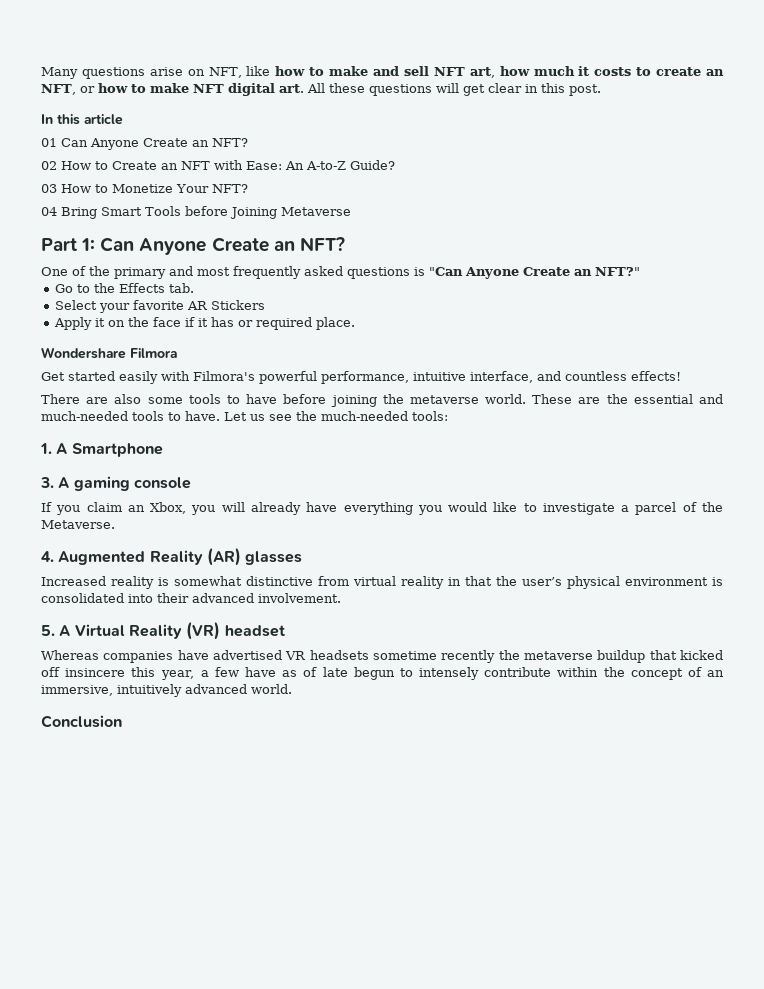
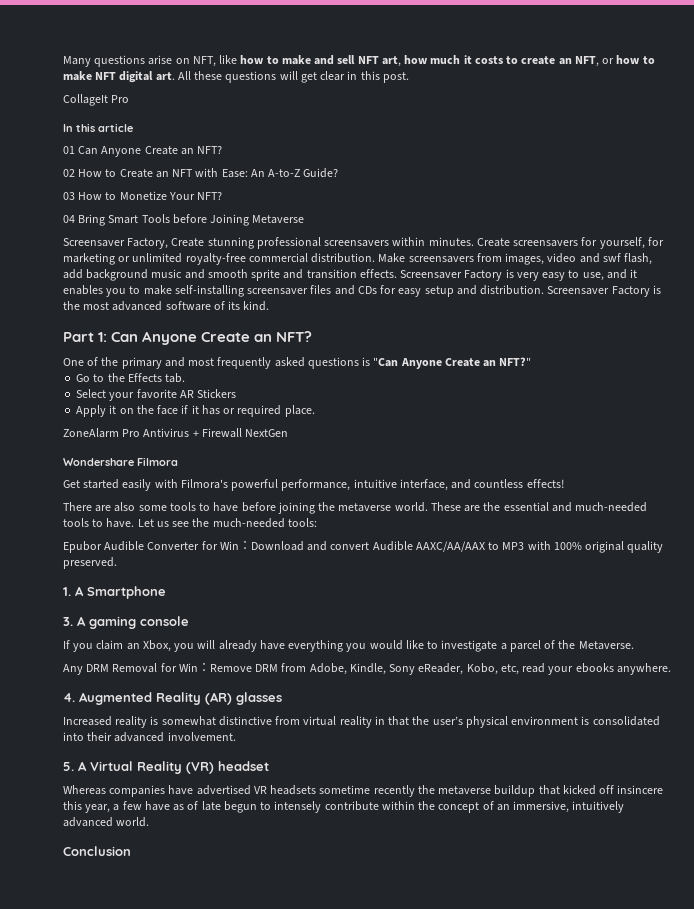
(601, 90) none -> [63,94,130,106] // CollageIt Pro
(351, 211) none -> [63,237,664,249] [63,253,653,265] [63,269,638,281] [63,285,661,297] [63,301,270,311] // Screensaver Factory, Create stunning professional screensavers within minutes. Create screensavers for yourself, for marketing or unlimited royalty-free commercial distribution. Make screensavers from images, video and swf flash, add background music and smooth sprite and transition effects. Screensaver Factory is very easy to use, and it enables you to make self-installing screensaver files and CDs for easy setup and distribution. Screensaver Factory is the most advanced software of its kind.
(356, 323) none -> [63,428,289,438] // ZoneAlarm Pro Antivirus + Firewall NextGen
(448, 416) none -> [63,541,664,553] [63,557,117,569] // Epubor Audible Converter for Win：Download and convert Audible AAXC/AA/AAX to MP3 with 100% original quality preserved.
(115, 524) none -> [63,663,671,675] // Any DRM Removal for Win：Remove DRM from Adobe, Kindle, Sony eReader, Kobo, etc, read your ebooks anywhere.

